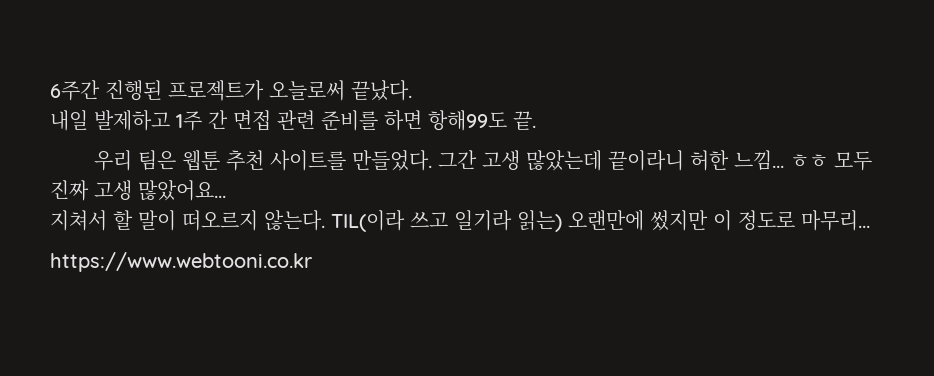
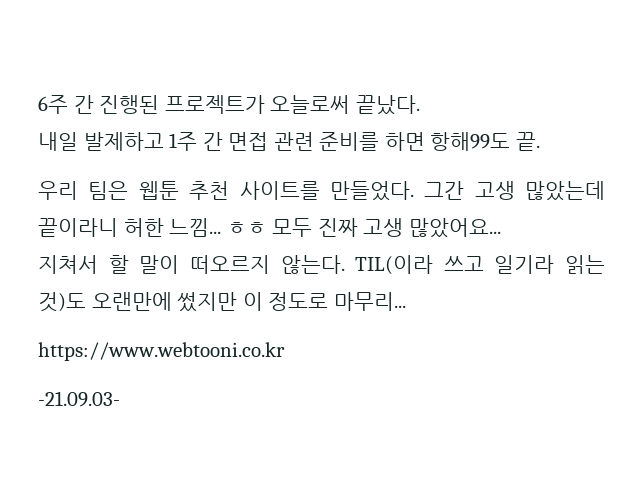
[50,80,100,101] 6주간 -> [38,95,94,114] 6주 간
[517,210,562,232] 읽는) -> [565,255,605,274] [38,292,86,312] 읽는 것)도
(312, 262) none -> [38,391,120,407] // -21.09.03-

